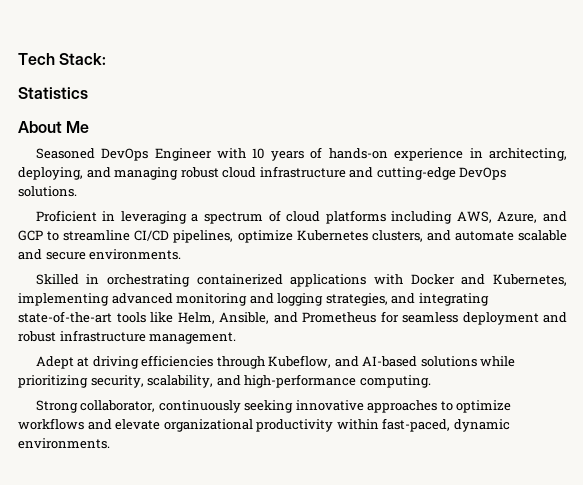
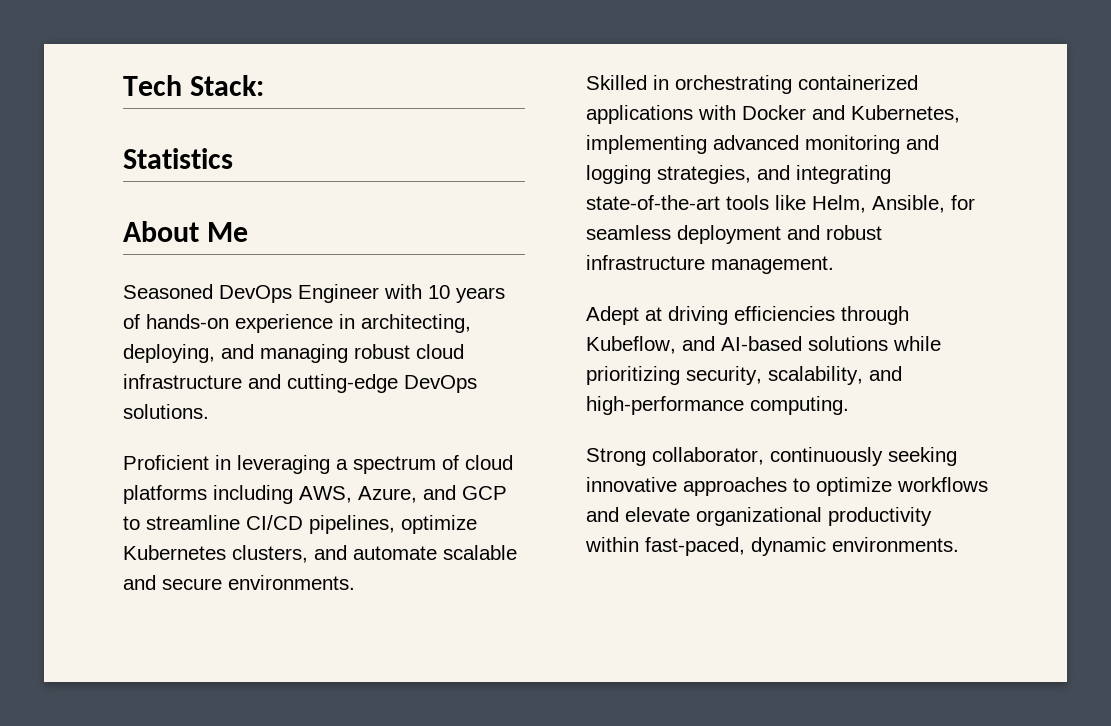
[273,312,376,323] and Prometheus -> (945, 204) none

